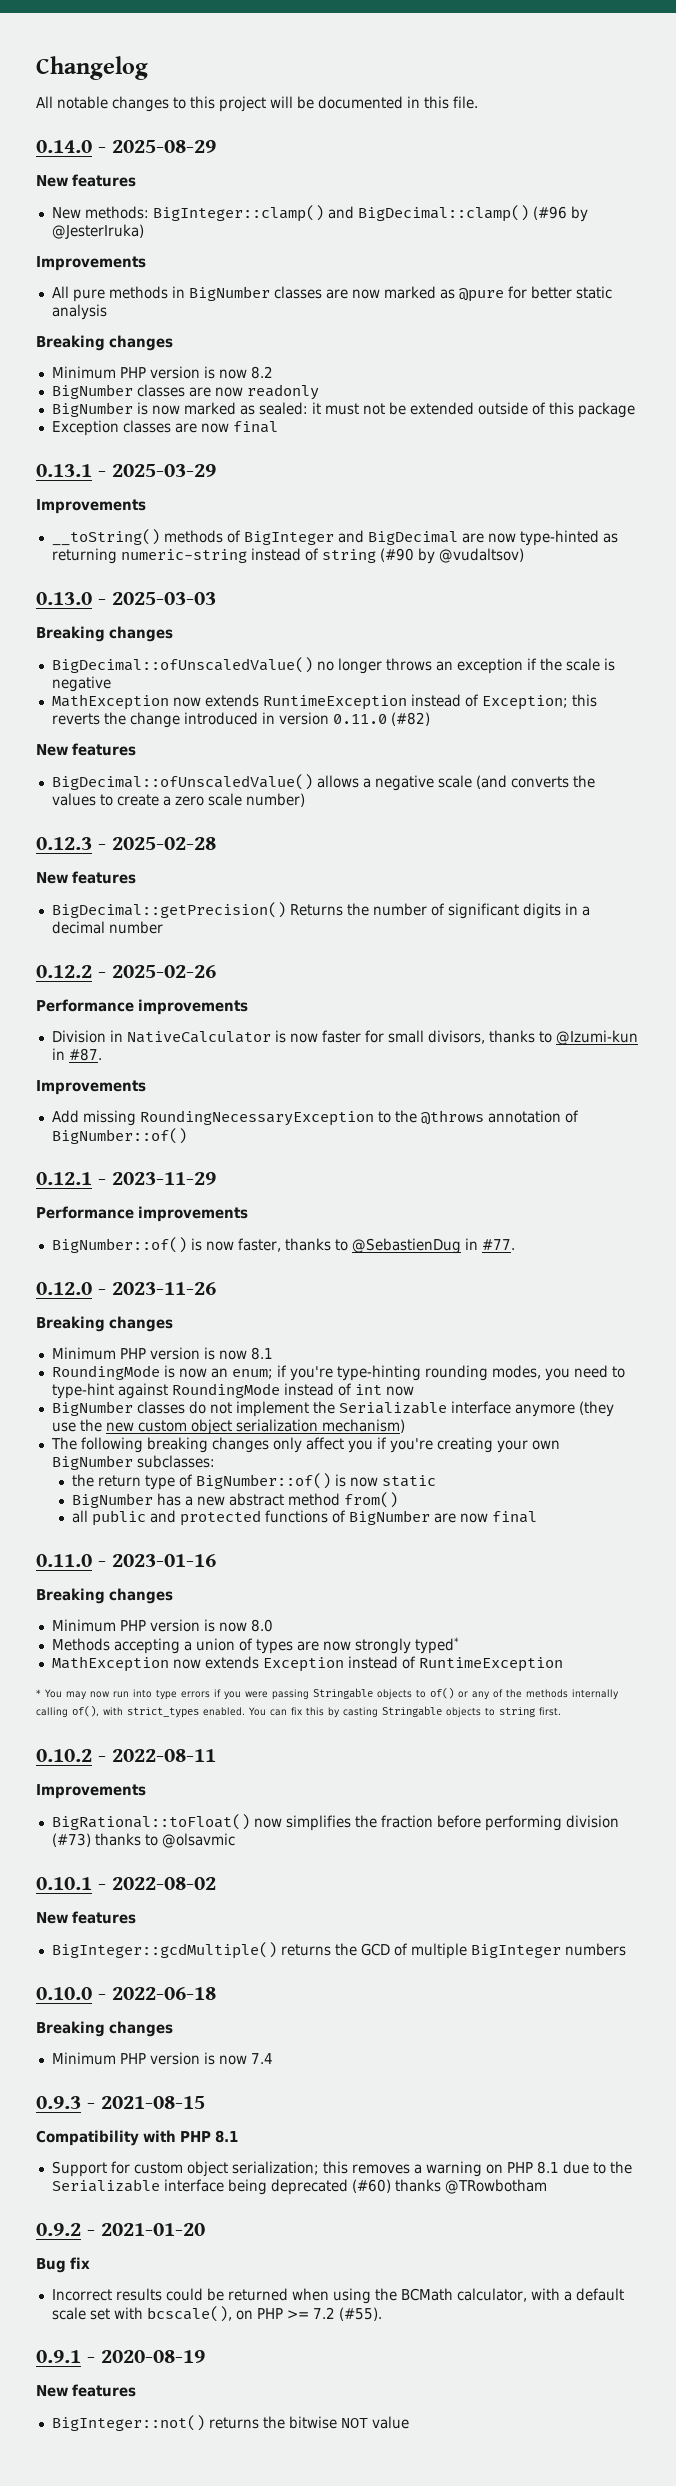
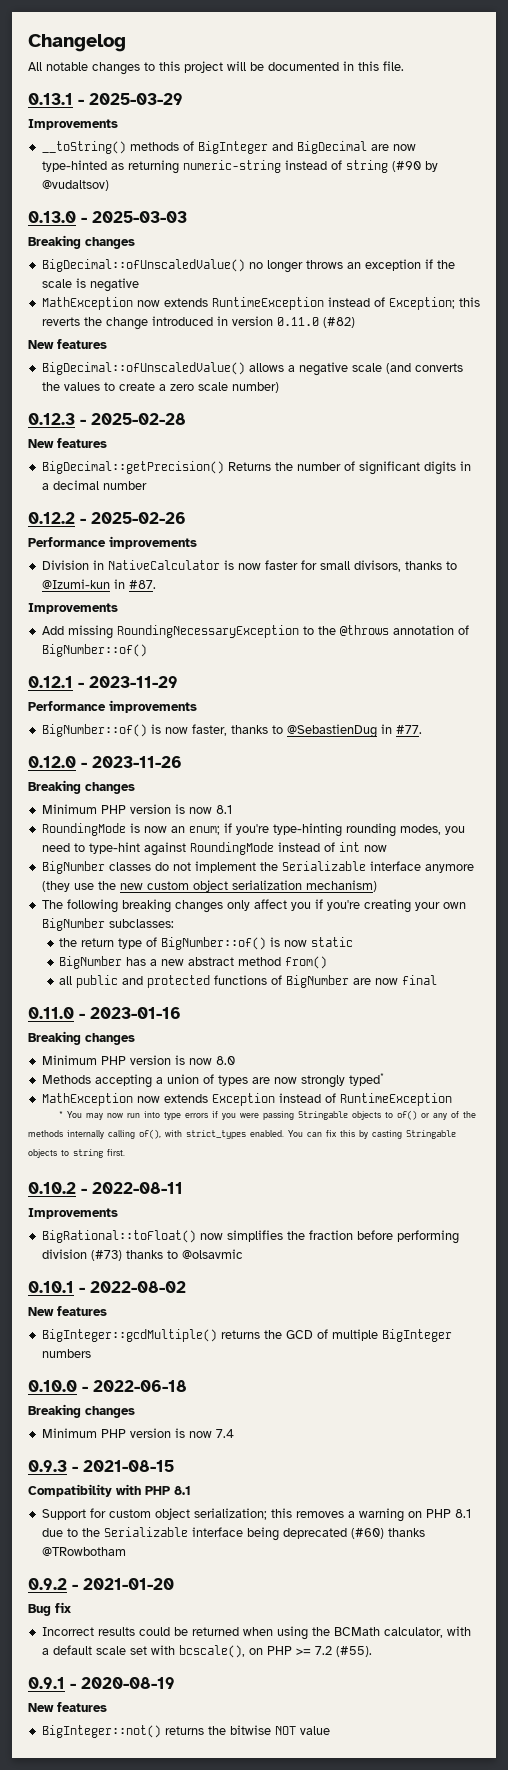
[36,140,216,153] [36,174,136,187] [51,205,588,222] [51,224,144,239] [36,256,146,271] [51,286,612,302] [51,304,107,320] [36,335,173,351] [51,366,273,379] [51,384,319,400] [51,402,635,418] [51,420,278,436] // 0.14.0 - 2025-08-29 // New features // New methods: BigInteger::clamp() and BigDecimal::clamp() (#96 by @JesterIruka) // Improvements // All pure methods in BigNumber classes are now marked as @pure for better static analysis // Breaking changes // Minimum PHP version is now 8.2 // BigNumber classes are now readonly // BigNumber is now marked as sealed: it must not be extended outside of this package // Exception classes are now final -> (404, 66) none

